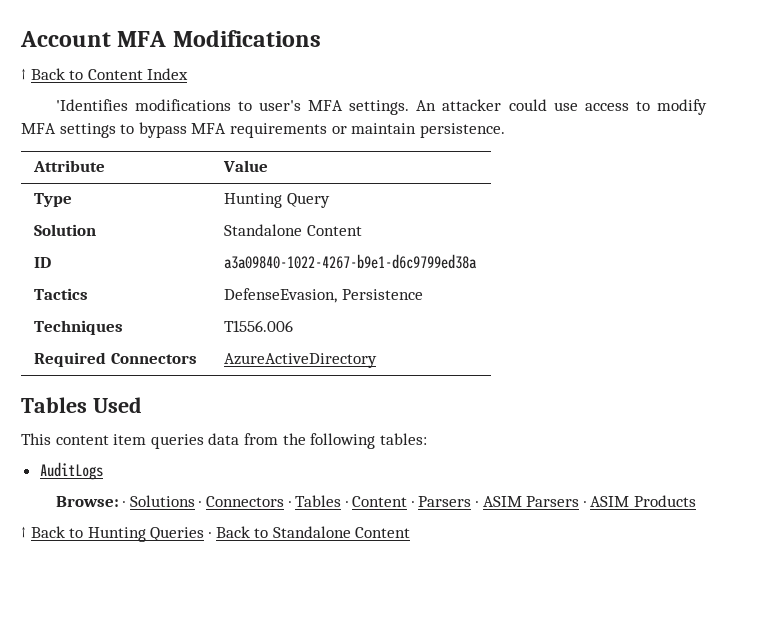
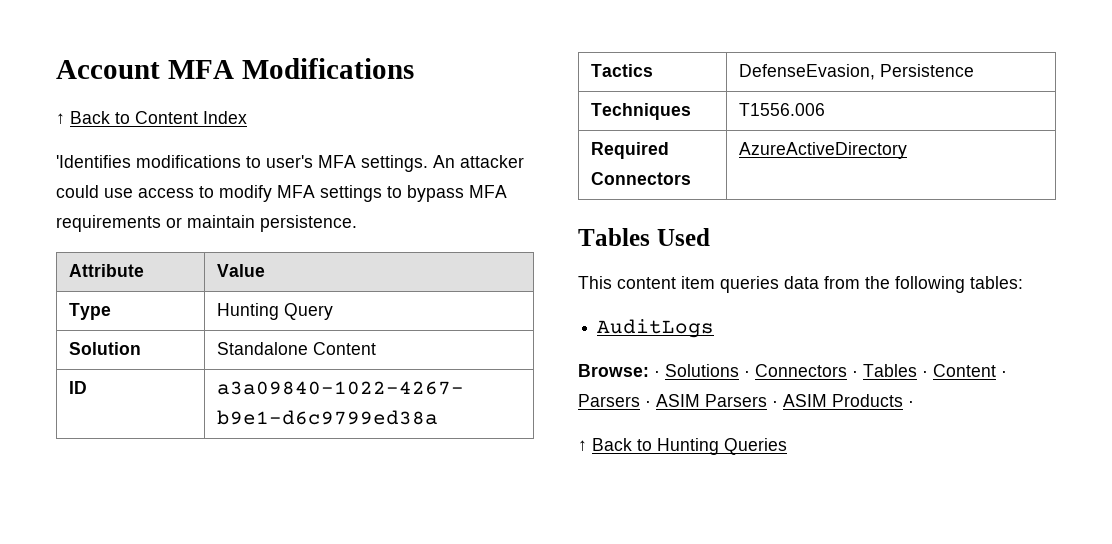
(697, 501) none -> [908,401,914,407] ·
[208,526,411,538] · Back to Standalone Content -> (787, 446) none

